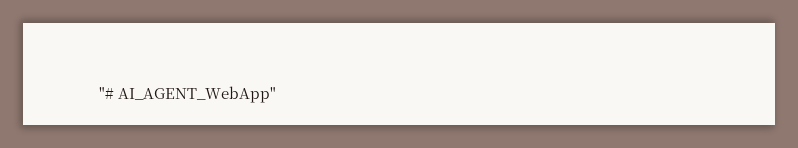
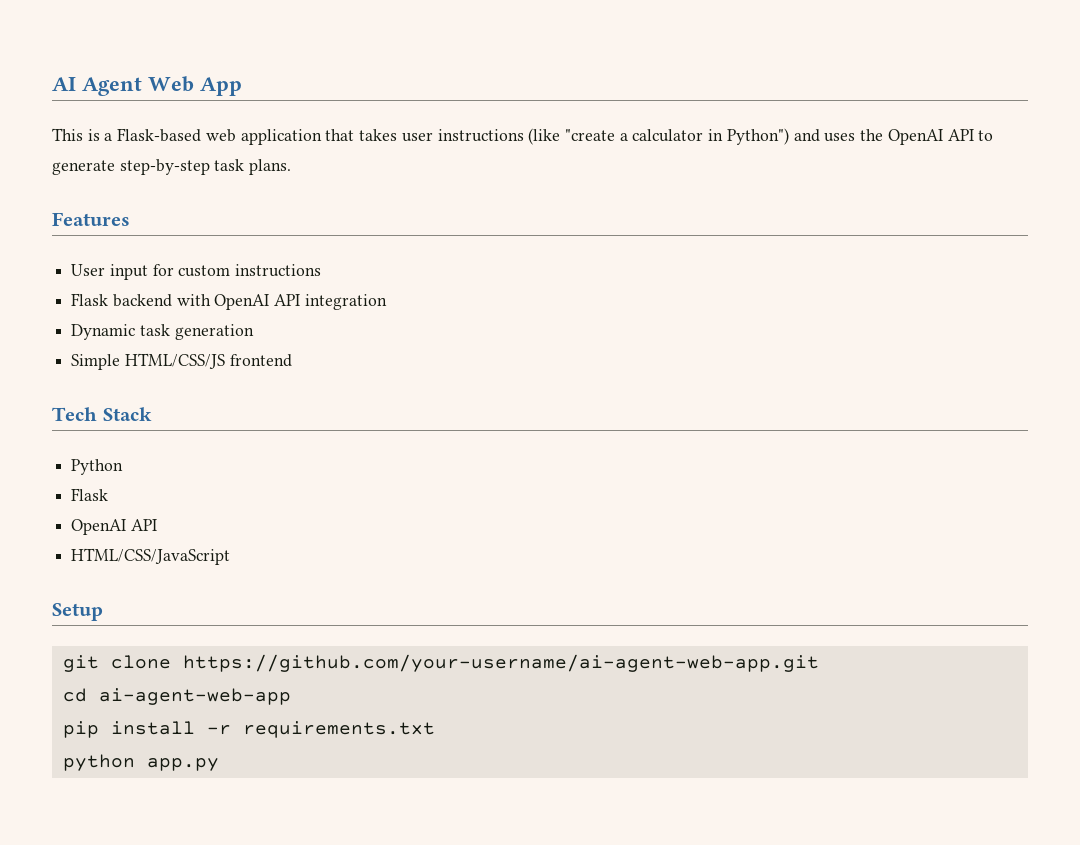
[99,86,277,103] "# AI_AGENT_WebApp" -> [52,76,242,96] [52,128,994,145] [52,159,292,175] [52,212,130,226] [71,264,322,280] [71,293,387,310] [71,324,254,340] [71,353,292,370] [52,407,152,421] [71,459,124,475] [71,488,109,501] [71,519,157,535] [71,548,231,565] [52,603,103,621] [62,654,819,672] [62,688,291,705] [62,721,435,738] [62,754,219,771] AI Agent Web App // This is a Flask-based web application that takes user instructions (like "create a calculator in Python") and uses the OpenAI API to generate step-by-step task plans. // Features // User input for custom instructions // Flask backend with OpenAI API integration // Dynamic task generation // Simple HTML/CSS/JS frontend // Tech Stack // Python // Flask // OpenAI API // HTML/CSS/JavaScript // Setup // git clone https://github.com/your-username/ai-agent-web-app.git // cd ai-agent-web-app // pip install -r requirements.txt // python app.py

